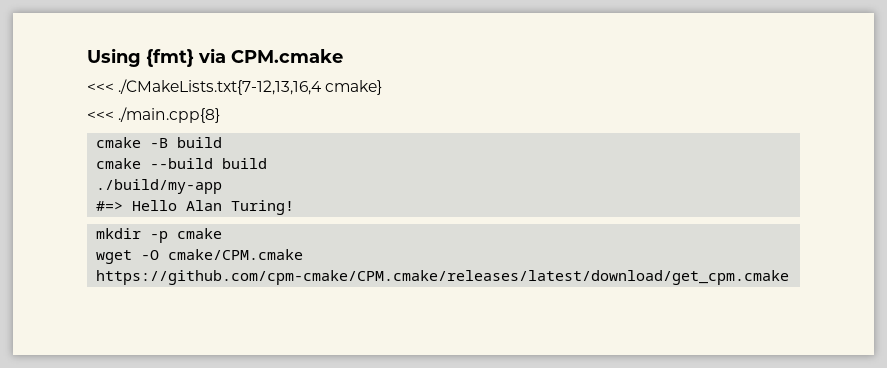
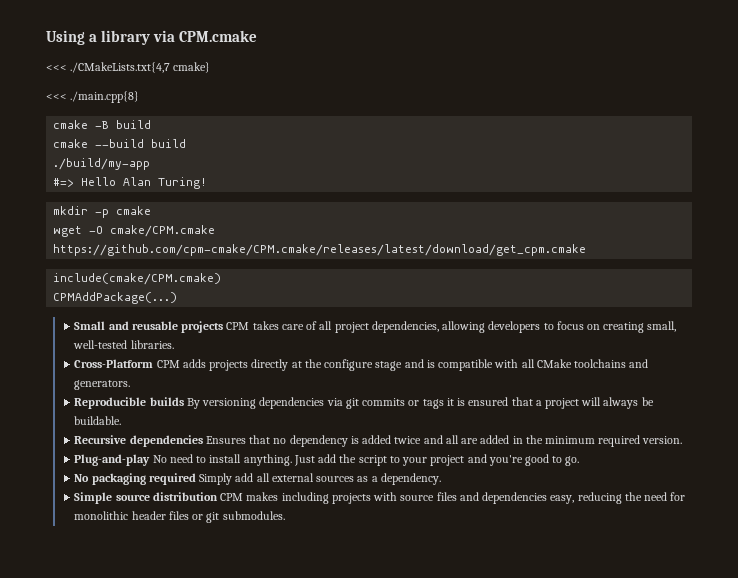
[146,49,194,67] {fmt} -> [89,30,151,45] a library
[118,79,323,95] ./CMakeLists.txt{7-12,13,16,4 -> [70,62,171,73] ./CMakeLists.txt{4,7
(790, 277) none -> [53,273,222,285] [53,292,178,304] [74,321,677,333] [73,340,174,349] [74,359,649,371] [74,380,131,390] [74,397,654,409] [74,416,122,425] [74,435,683,447] [74,454,580,466] [74,473,441,485] [74,492,686,504] [74,511,285,523] // include(cmake/CPM.cmake) // CPMAddPackage(...) // Small and reusable projects CPM takes care of all project dependencies, allowing developers to focus on creating small, well-tested libraries. // Cross-Platform CPM adds projects directly at the configure stage and is compatible with all CMake toolchains and generators. // Reproducible builds By versioning dependencies via git commits or tags it is ensured that a project will always be buildable. // Recursive dependencies Ensures that no dependency is added twice and all are added in the minimum required version. // Plug-and-play No need to install anything. Just add the script to your project and you're good to go. // No packaging required Simply add all external sources as a dependency. // Simple source distribution CPM makes including projects with source files and dependencies easy, reducing the need for monolithic header files or git submodules.

